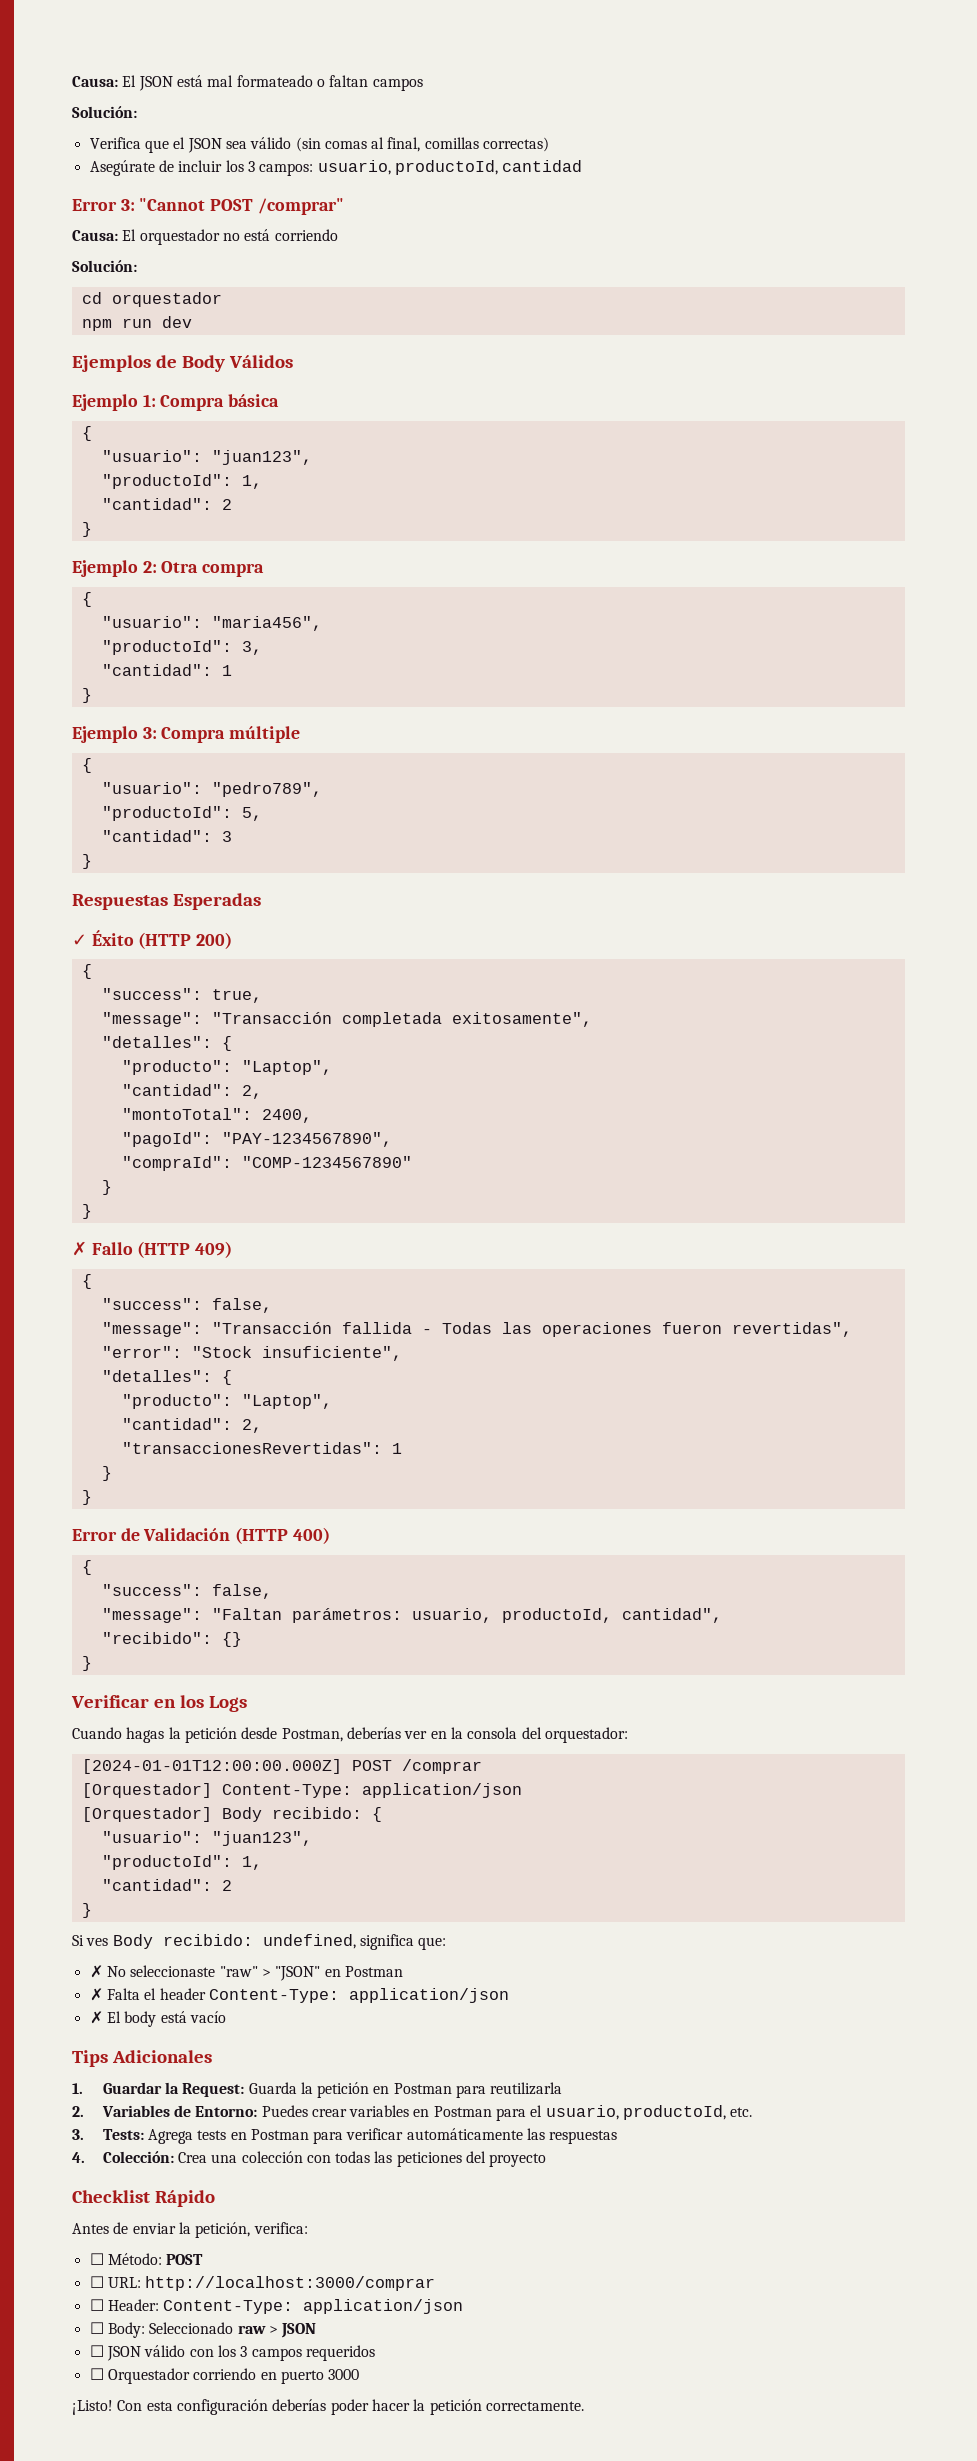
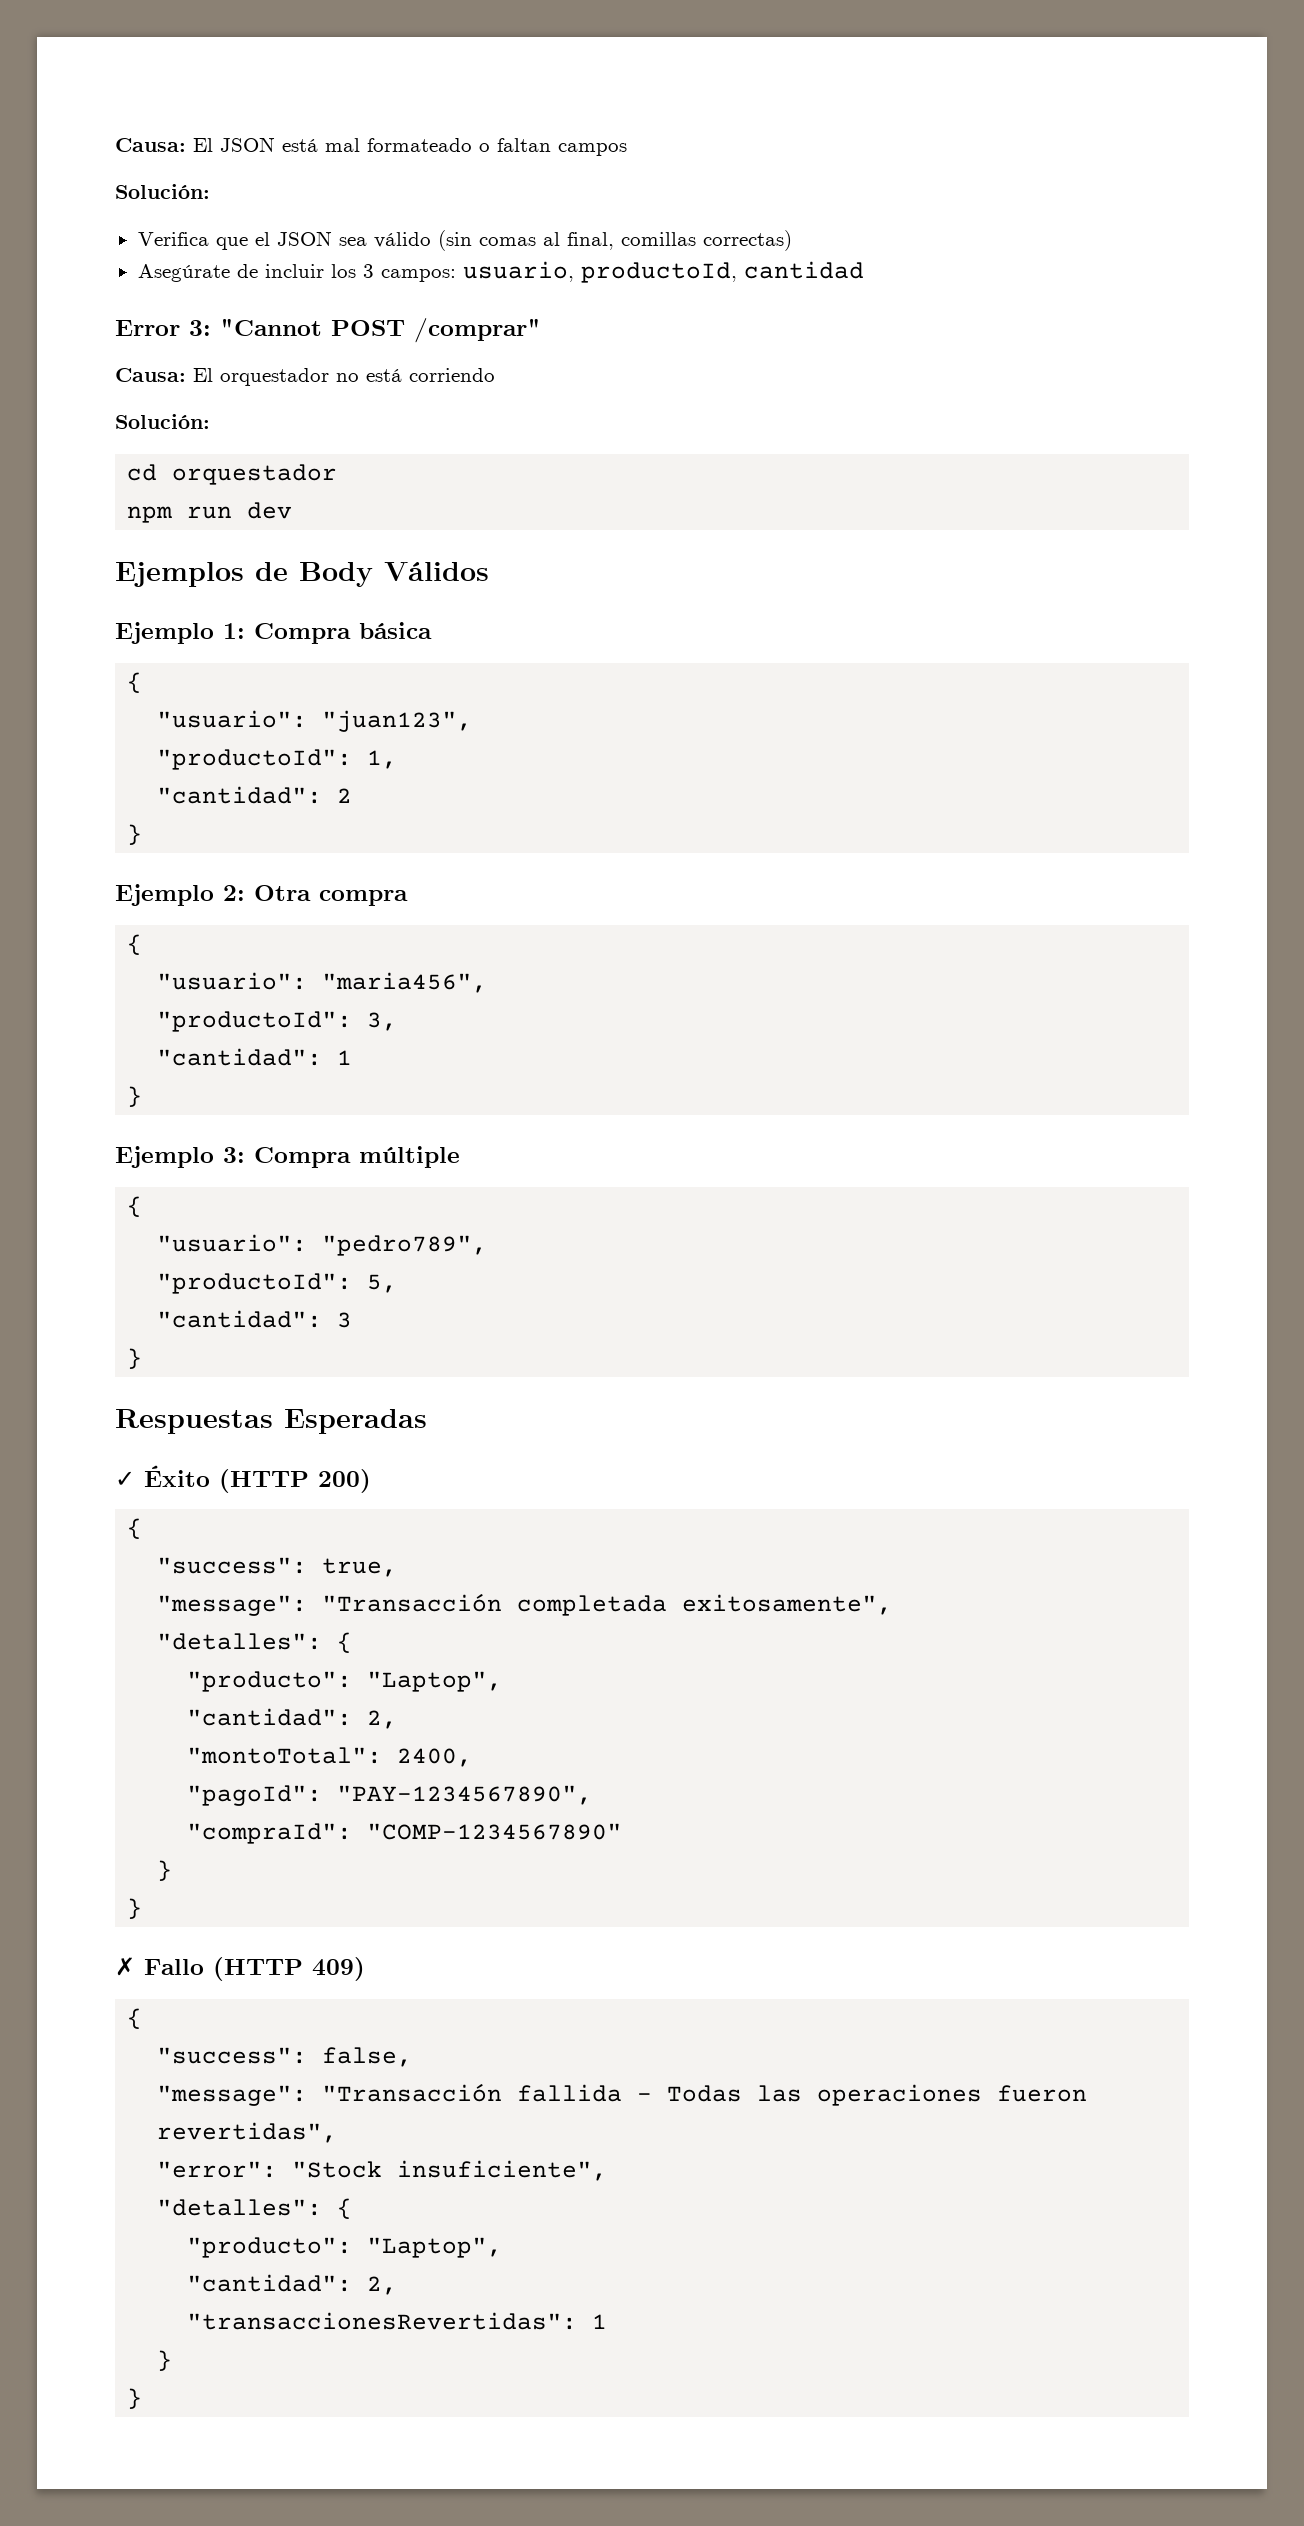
[72,1527,330,1544] [81,1560,92,1575] [101,1584,272,1599] [101,1608,722,1623] [101,1632,242,1647] [81,1656,92,1671] [71,1695,247,1712] [72,1727,628,1743] [81,1759,482,1774] [81,1783,522,1798] [81,1807,382,1822] [101,1831,312,1846] [101,1855,262,1870] [101,1879,232,1891] [81,1903,92,1918] [72,1934,447,1950] [89,1965,403,1981] [89,1988,509,2003] [89,2011,226,2027] [72,2050,212,2067] [72,2082,563,2098] [72,2105,753,2121] [72,2128,618,2144] [72,2151,547,2167] [72,2190,215,2207] [72,2222,308,2238] [89,2253,204,2265] [89,2276,436,2291] [89,2299,464,2314] [89,2322,317,2338] [89,2345,375,2361] [89,2368,360,2384] [72,2399,584,2415] // Error de Validación (HTTP 400) // { // "success": false, // "message": "Faltan parámetros: usuario, productoId, cantidad", // "recibido": {} // } // Verificar en los Logs // Cuando hagas la petición desde Postman, deberías ver en la consola del orquestador: // [2024-01-01T12:00:00.000Z] POST /comprar // [Orquestador] Content-Type: application/json // [Orquestador] Body recibido: { // "usuario": "juan123", // "productoId": 1, // "cantidad": 2 // } // Si ves Body recibido: undefined, significa que: // ✗ No seleccionaste "raw" > "JSON" en Postman // ✗ Falta el header Content-Type: application/json // ✗ El body está vacío // Tips Adicionales // 1. Guardar la Request: Guarda la petición en Postman para reutilizarla // 2. Variables de Entorno: Puedes crear variables en Postman para el usuario, productoId, etc. // 3. Tests: Agrega tests en Postman para verificar automáticamente las respuestas // 4. Colección: Crea una colección con todas las peticiones del proyecto // Checklist Rápido // Antes de enviar la petición, verifica: // ☐ Método: POST // ☐ URL: http://localhost:3000/comprar // ☐ Header: Content-Type: application/json // ☐ Body: Seleccionado raw > JSON // ☐ JSON válido con los 3 campos requeridos // ☐ Orquestador corriendo en puerto 3000 // ¡Listo! Con esta configuración deberías poder hacer la petición correctamente. -> (143, 2398) none

